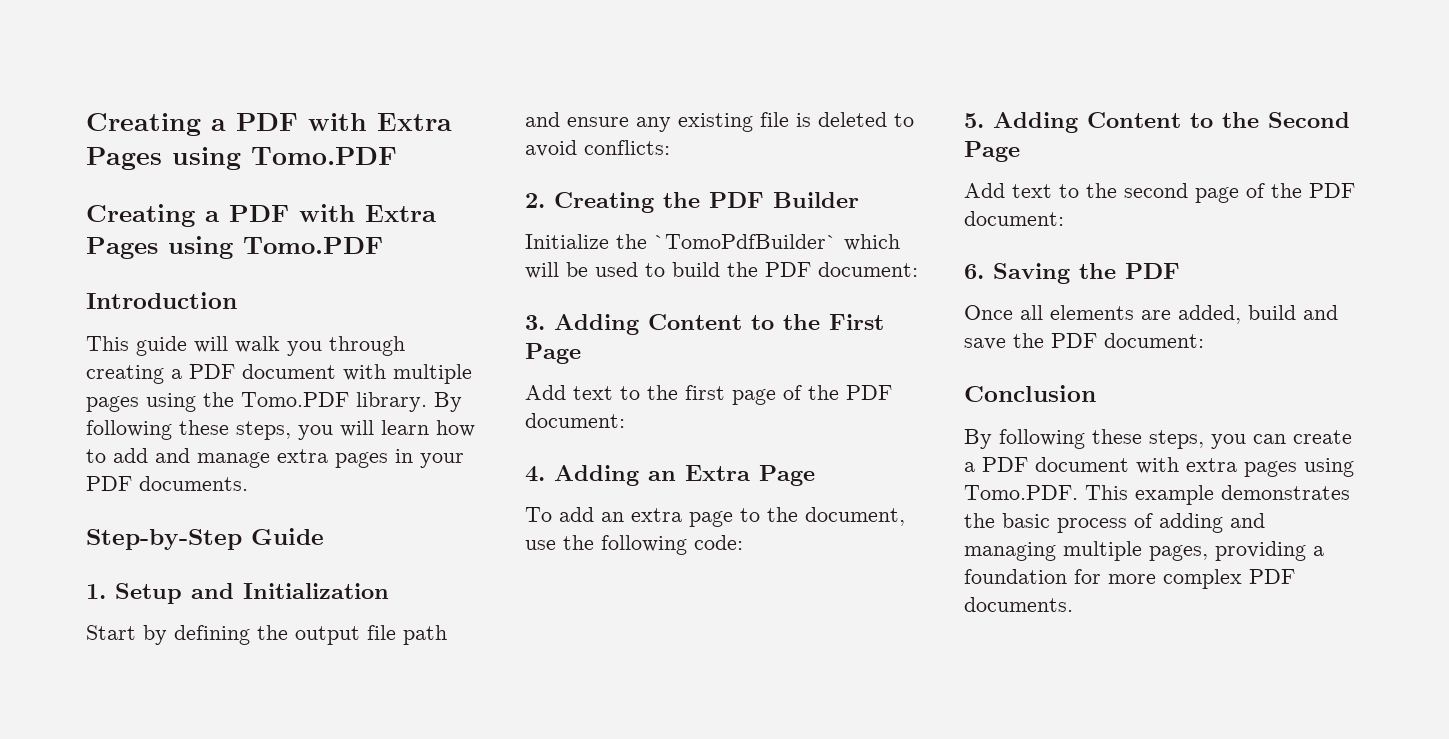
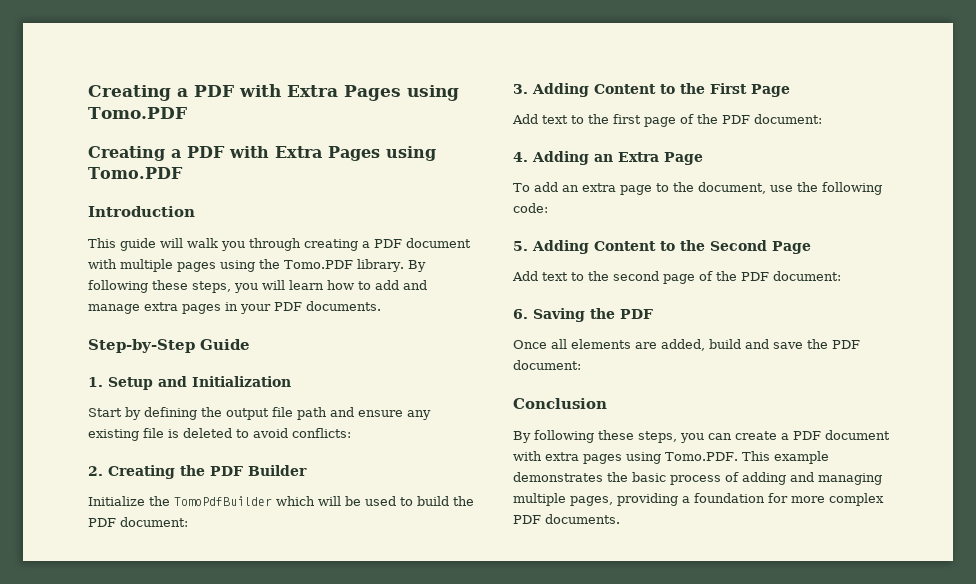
[654,234,837,249] `TomoPdfBuilder` -> [174,496,272,506] TomoPdfBuilder

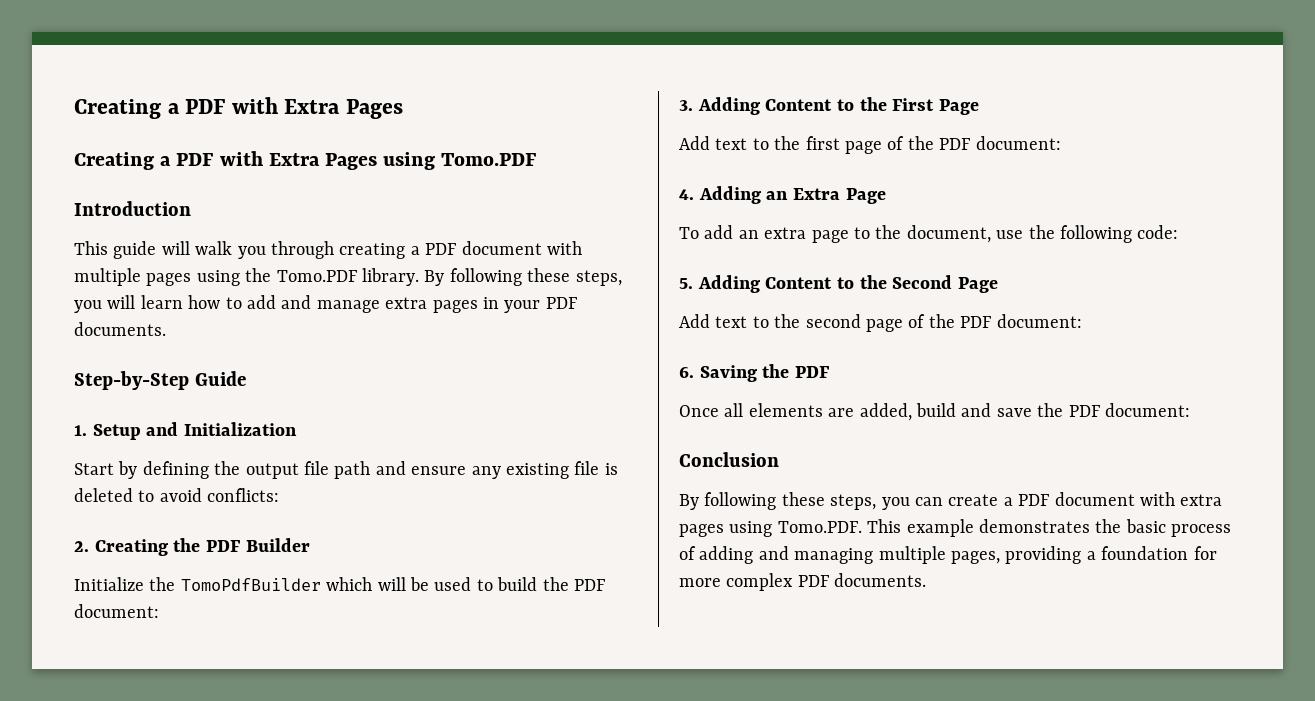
[88,84,459,101] [88,107,187,119] Creating a PDF with Extra Pages using Tomo.PDF -> [74,97,404,119] Creating a PDF with Extra Pages

